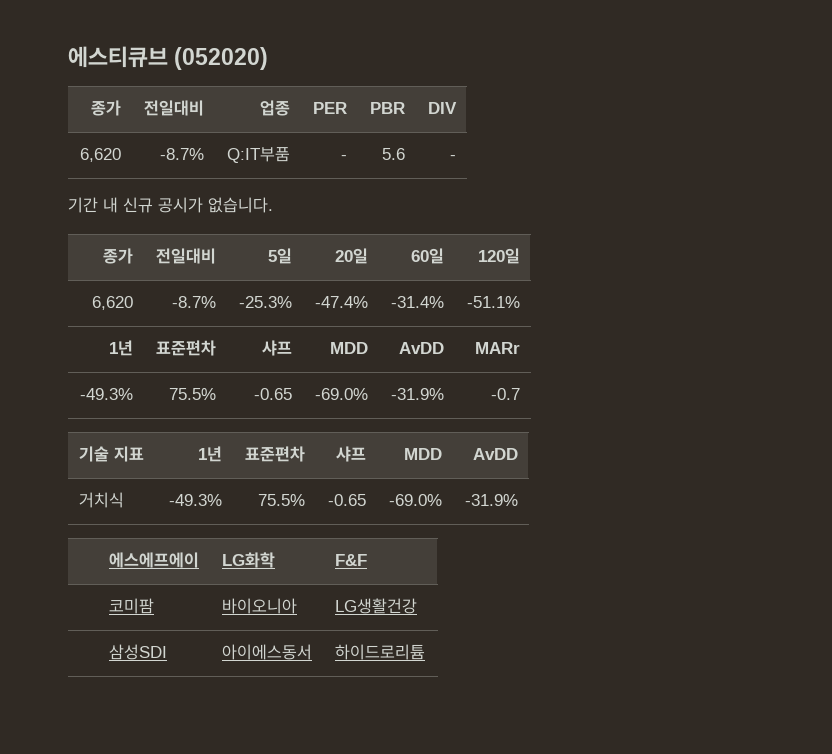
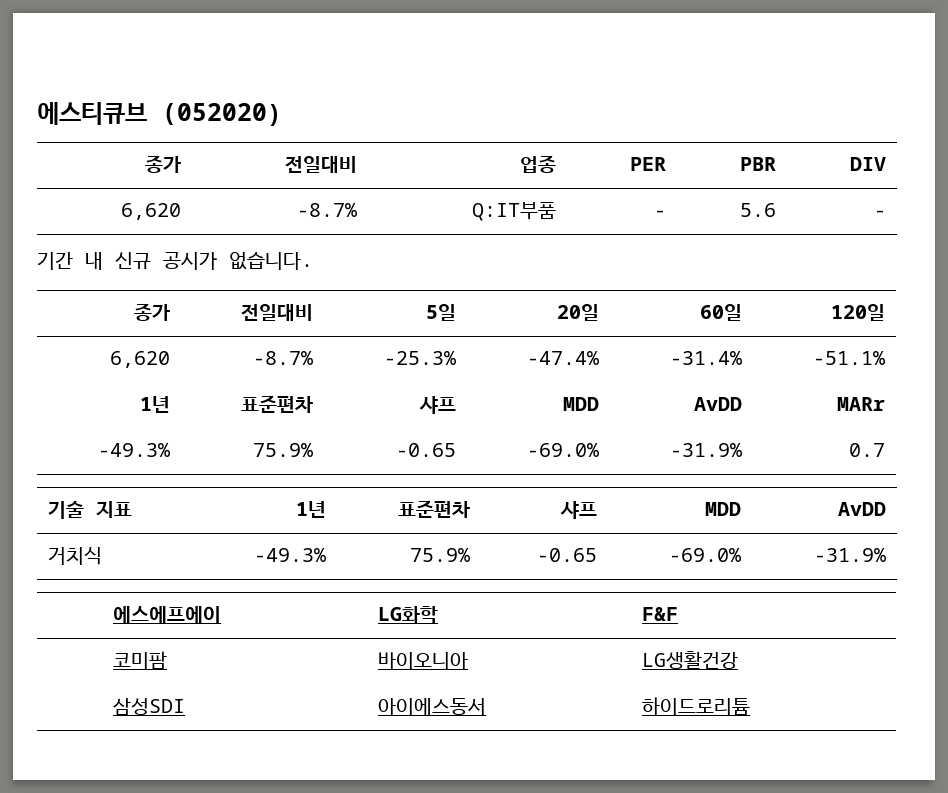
[169,388,217,400] 75.5% -> [252,443,313,457] 75.9%
[491,388,521,400] -0.7 -> [848,443,885,457] 0.7
[258,494,306,506] 75.5% -> [409,548,470,562] 75.9%

